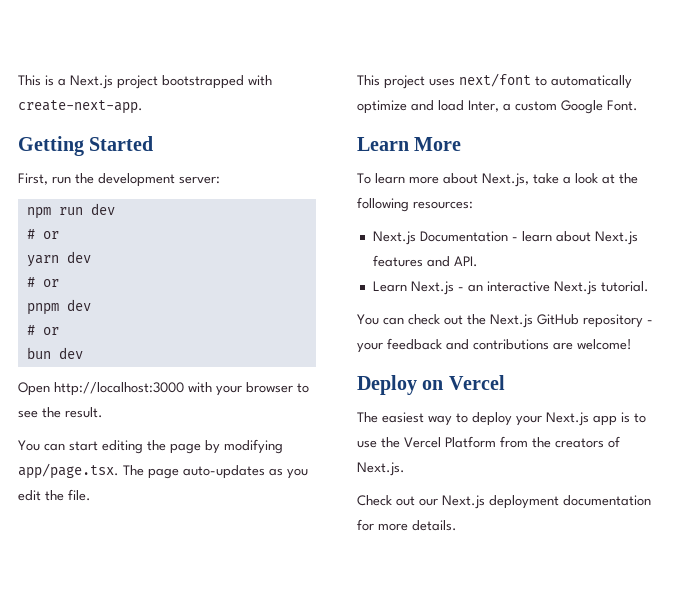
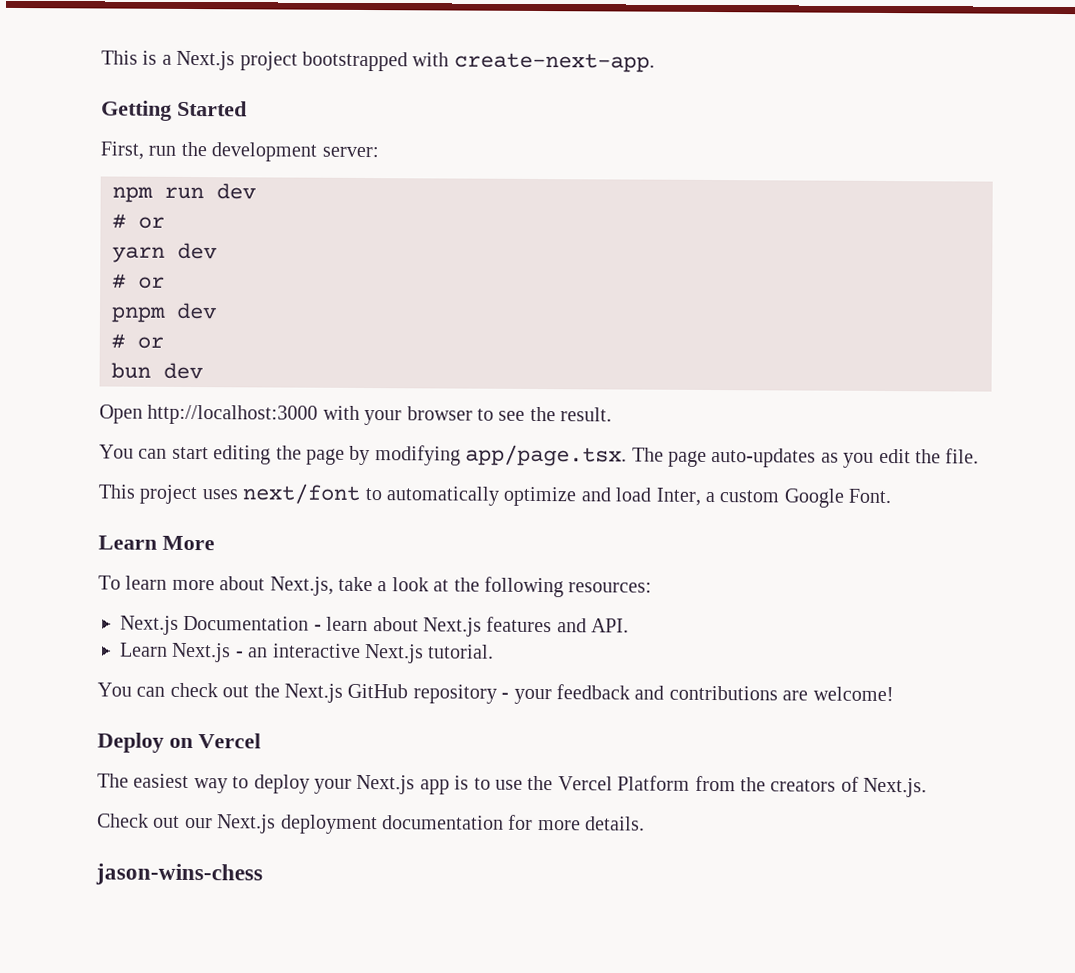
(457, 525) none -> [95,863,263,886] // jason-wins-chess

